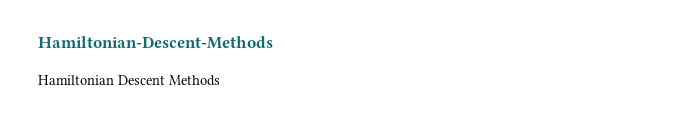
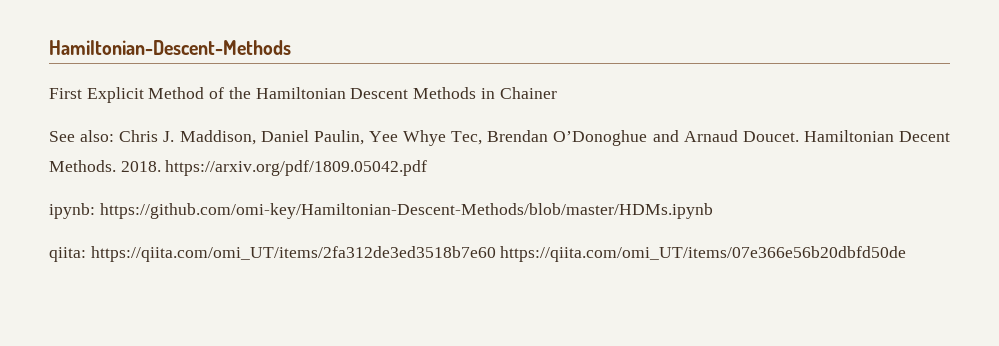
[38,75,220,86] Hamiltonian Descent Methods -> [49,87,557,103] [49,130,950,146] [49,160,428,176] [49,203,713,219] [49,246,907,262] First Explicit Method of the Hamiltonian Descent Methods in Chainer // See also: Chris J. Maddison, Daniel Paulin, Yee Whye Tec, Brendan O’Donoghue and Arnaud Doucet. Hamiltonian Decent Methods. 2018. https://arxiv.org/pdf/1809.05042.pdf // ipynb: https://github.com/omi-key/Hamiltonian-Descent-Methods/blob/master/HDMs.ipynb // qiita: https://qiita.com/omi_UT/items/2fa312de3ed3518b7e60 https://qiita.com/omi_UT/items/07e366e56b20dbfd50de

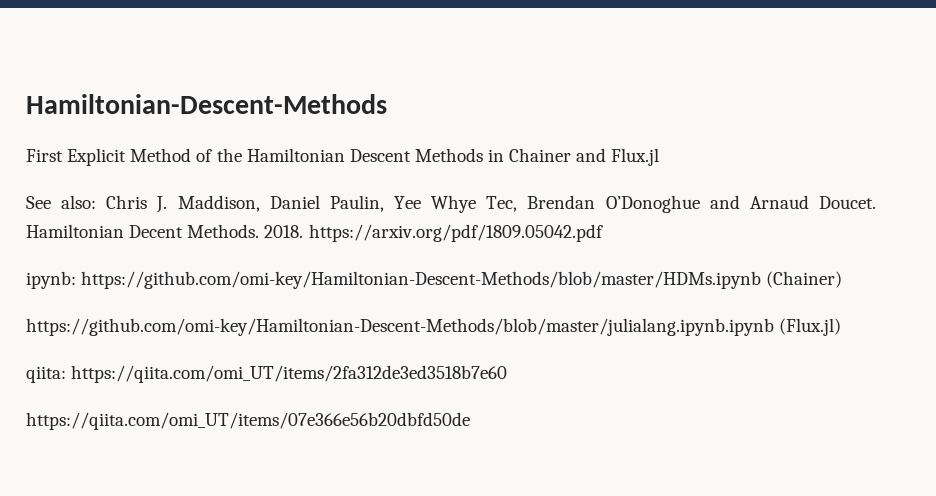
(557, 93) none -> [576,148,660,166] and Flux.jl
(713, 211) none -> [766,271,843,288] [26,318,842,336] (Chainer) // https://github.com/omi-key/Hamiltonian-Descent-Methods/blob/master/julialang.ipynb.ipynb (Flux.jl)
(496, 254) none -> (508, 374) //

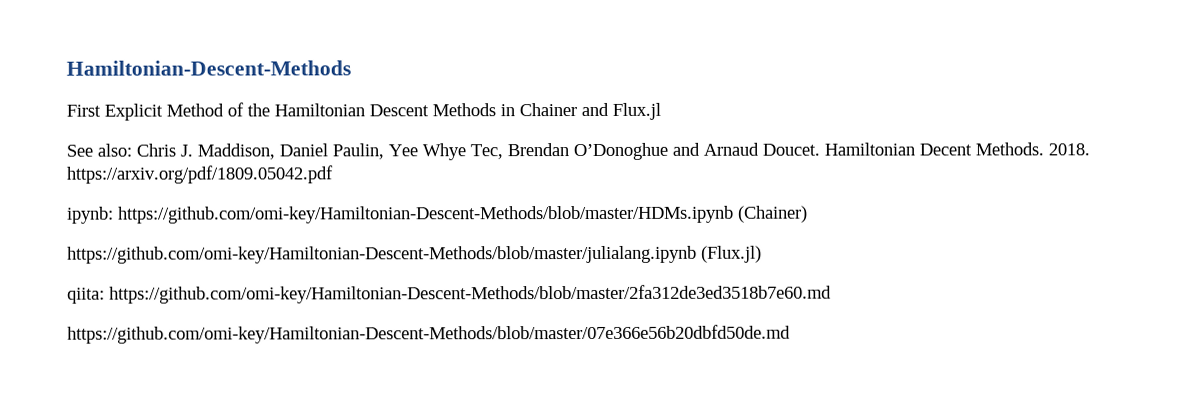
[26,318,774,336] https://github.com/omi-key/Hamiltonian-Descent-Methods/blob/master/julialang.ipynb.ipynb -> [67,245,697,264] https://github.com/omi-key/Hamiltonian-Descent-Methods/blob/master/julialang.ipynb
[71,365,508,383] [26,412,470,430] https://qiita.com/omi_UT/items/2fa312de3ed3518b7e60 // https://qiita.com/omi_UT/items/07e366e56b20dbfd50de -> [109,284,832,304] [67,324,791,344] https://github.com/omi-key/Hamiltonian-Descent-Methods/blob/master/2fa312de3ed3518b7e60.md // https://github.com/omi-key/Hamiltonian-Descent-Methods/blob/master/07e366e56b20dbfd50de.md

